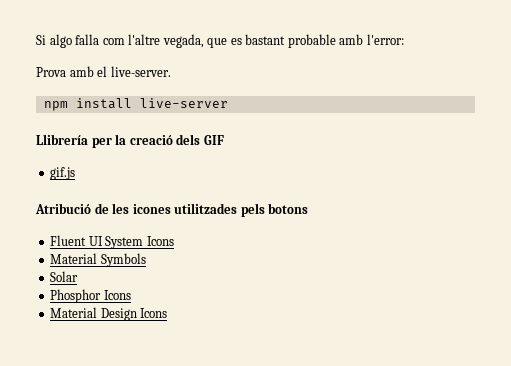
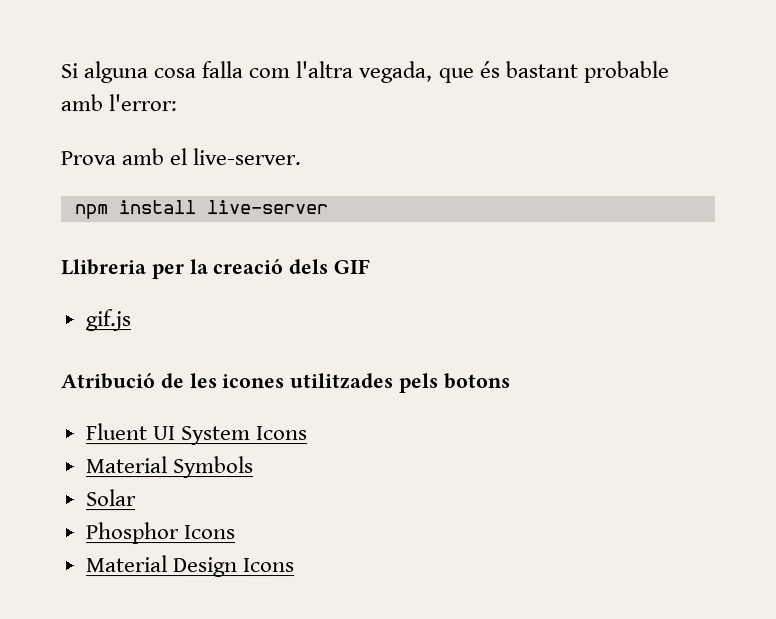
[49,34,72,48] algo -> [83,61,197,84] alguna cosa
[128,34,161,45] l'altre -> [295,61,354,79] l'altra
[230,38,242,45] es -> [478,60,500,78] és
[36,134,88,145] Llibrería -> [60,259,146,276] Llibreria

